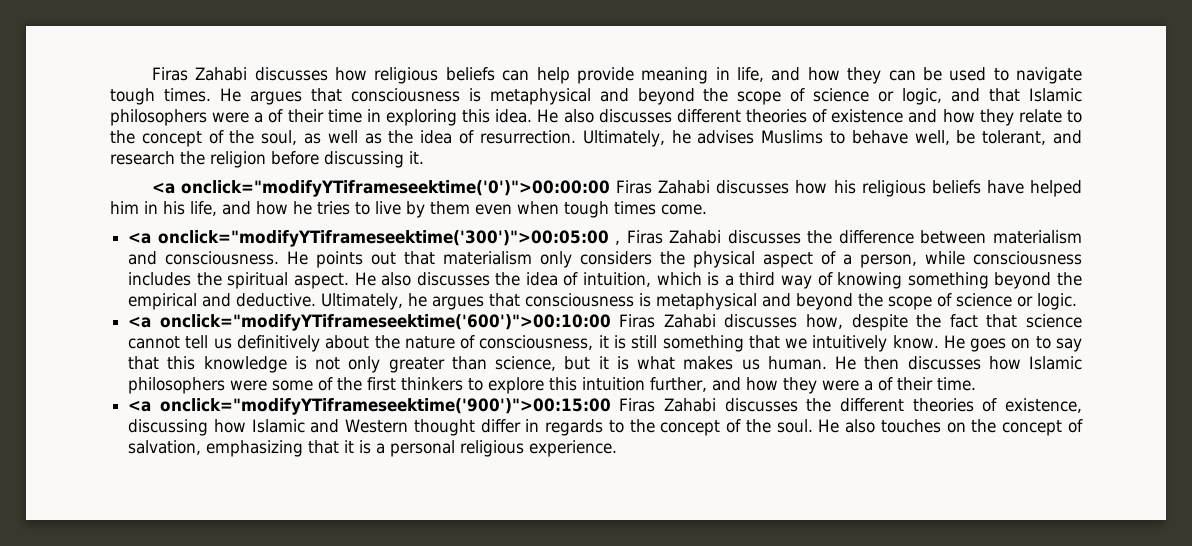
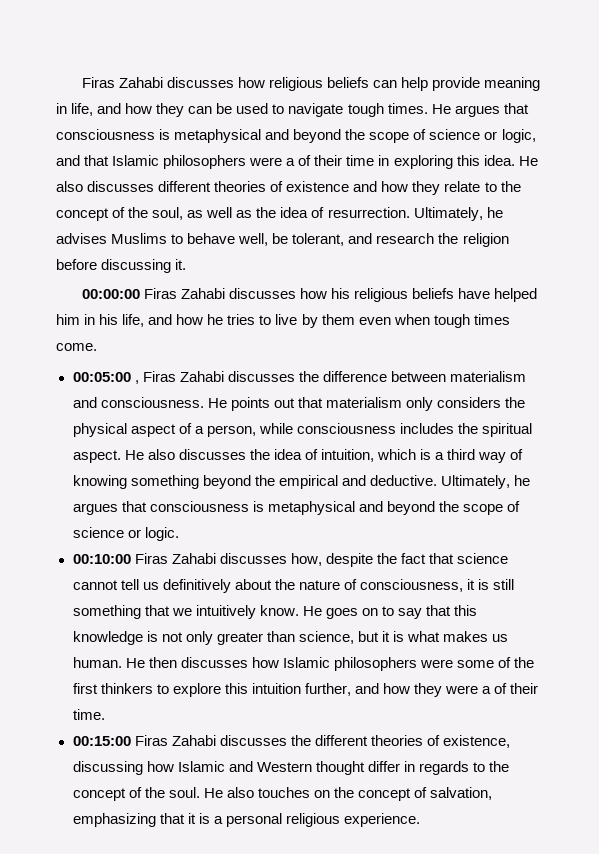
[151,180,611,197] <a onclick="modifyYTiframeseektime('0')">00:00:00 -> [81,289,140,299] 00:00:00
[128,230,609,247] <a onclick="modifyYTiframeseektime('300')">00:05:00 -> [72,372,131,382] 00:05:00
[128,314,611,331] <a onclick="modifyYTiframeseektime('600')">00:10:00 -> [72,554,131,564] 00:10:00
[128,398,611,415] <a onclick="modifyYTiframeseektime('900')">00:15:00 -> [72,736,131,746] 00:15:00

